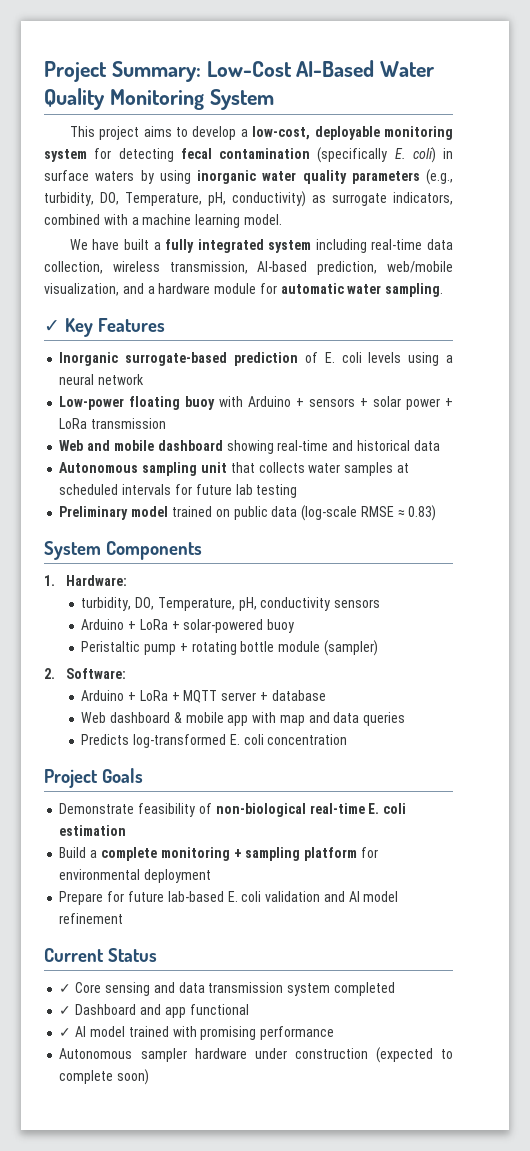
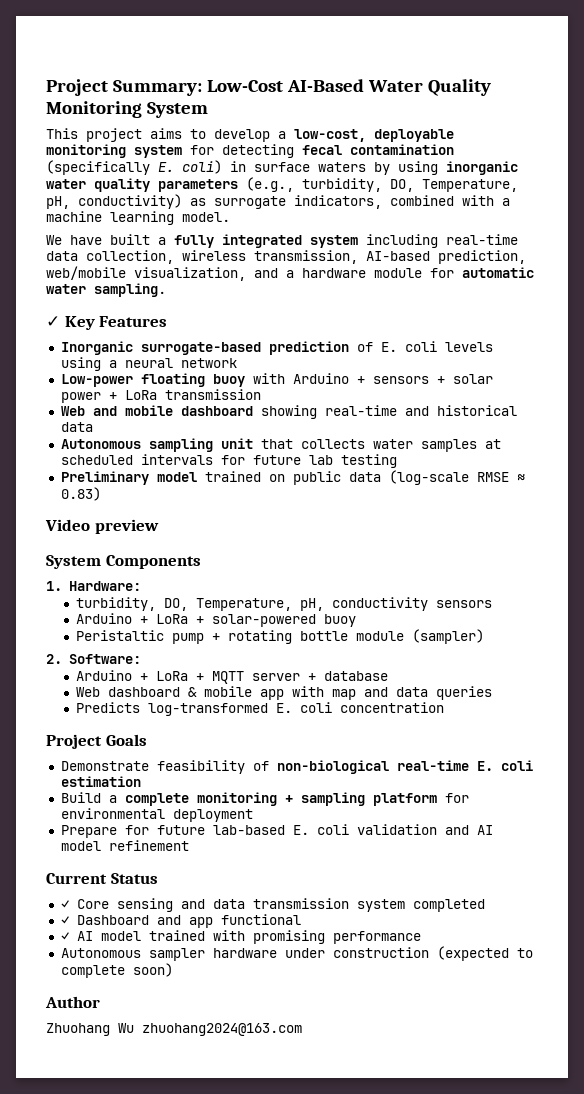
(437, 513) none -> [45,519,159,534] // Video preview
(150, 1077) none -> [45,996,100,1008] [46,1023,302,1036] // Author // Zhuohang Wu zhuohang2024@163.com

